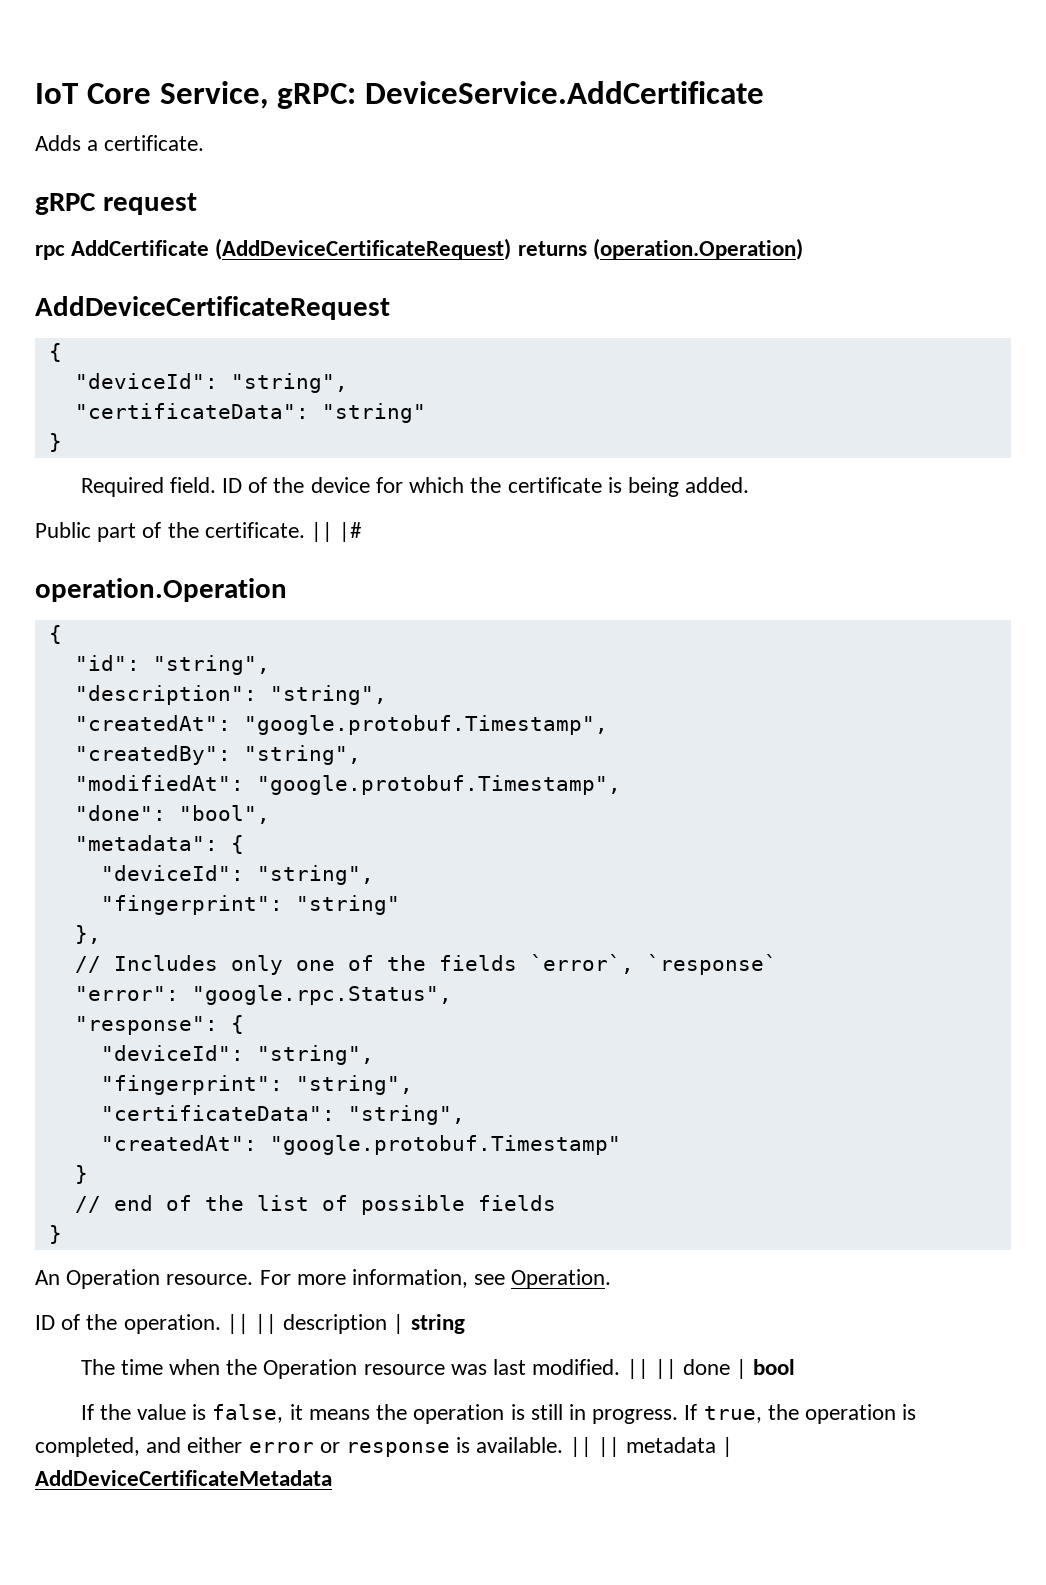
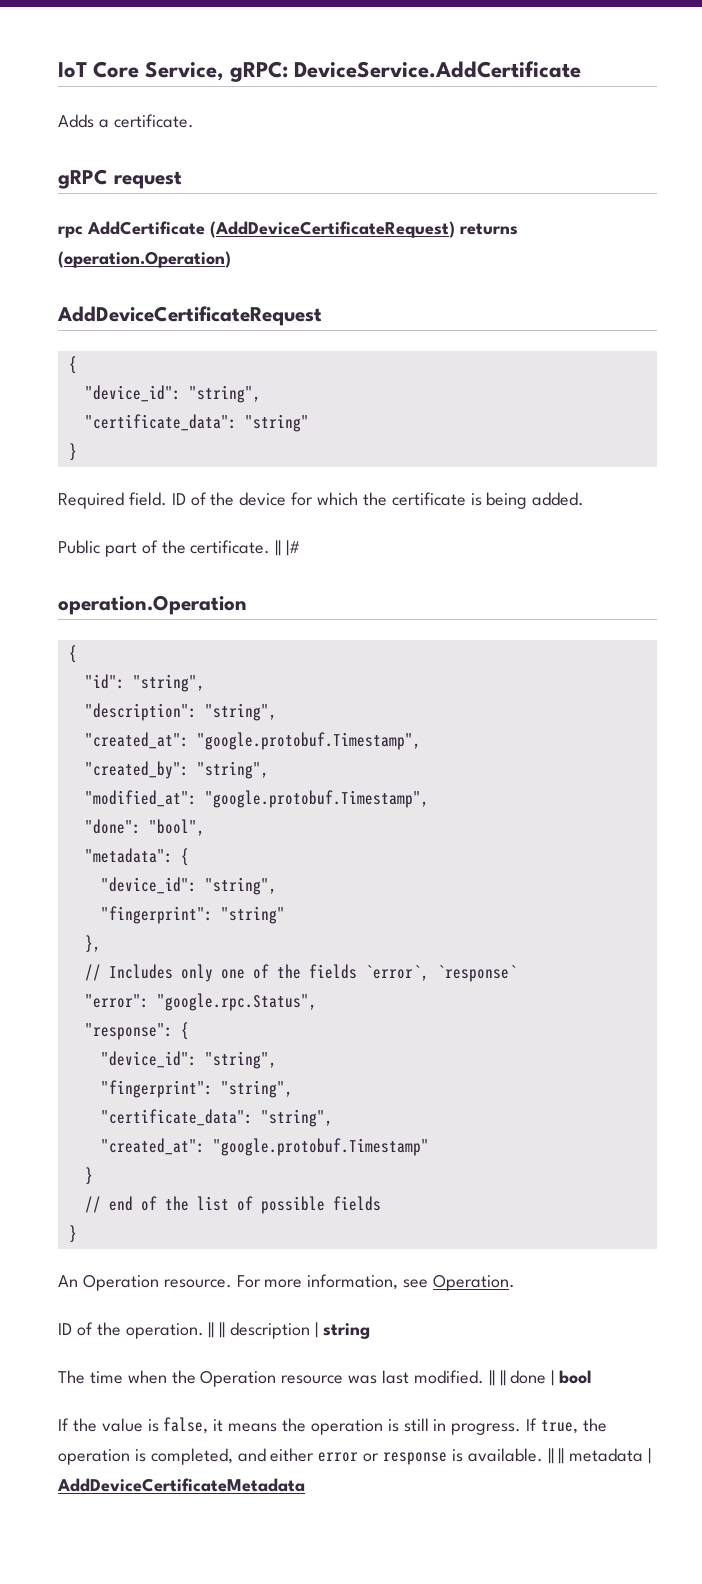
[74,373,348,393] [74,403,309,419] "deviceId": "string", // "certificateData": -> [84,385,261,403] [84,414,237,431] "device_id": "string", // "certificate_data":
[74,715,608,735] [74,745,361,765] [74,775,244,791] "createdAt": "google.protobuf.Timestamp", // "createdBy": "string", // "modifiedAt": -> [84,732,421,750] [84,761,269,779] [84,790,197,807] "created_at": "google.protobuf.Timestamp", // "created_by": "string", // "modified_at":
[100,865,244,881] "deviceId": -> [100,877,197,894] "device_id":
[100,1045,244,1061] "deviceId": -> [100,1051,197,1068] "device_id":
[100,1105,465,1125] [100,1135,257,1151] "certificateData": "string", // "createdAt": -> [100,1109,333,1127] [100,1138,205,1155] "certificate_data": "string", // "created_at":

